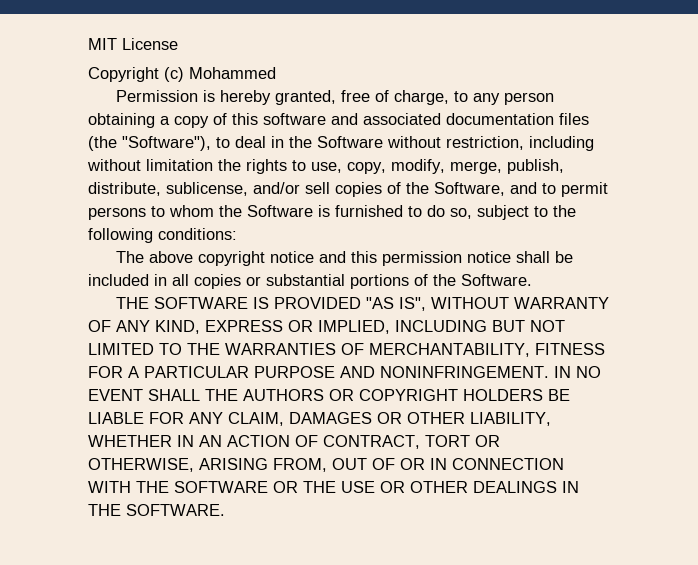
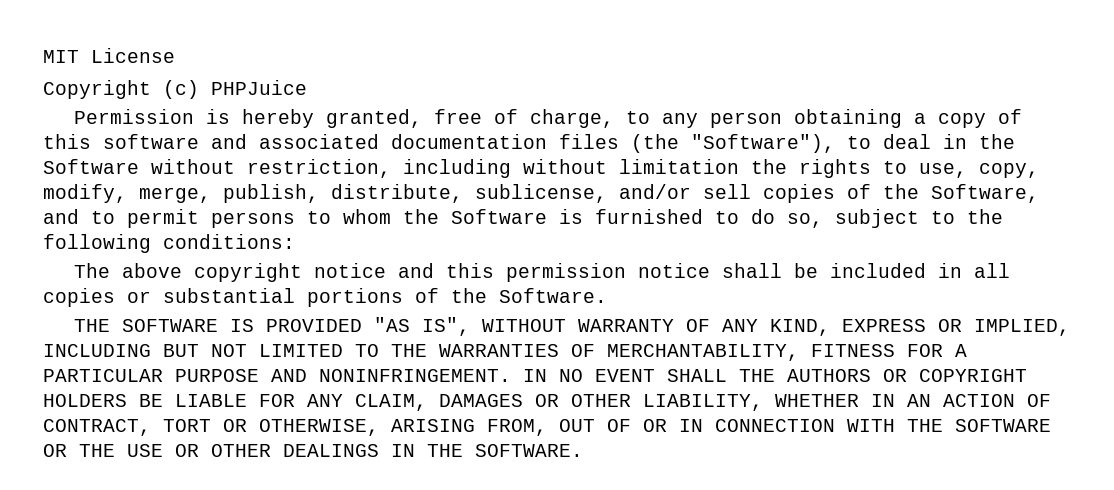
[189,67,276,79] Mohammed -> [211,80,307,95] PHPJuice

